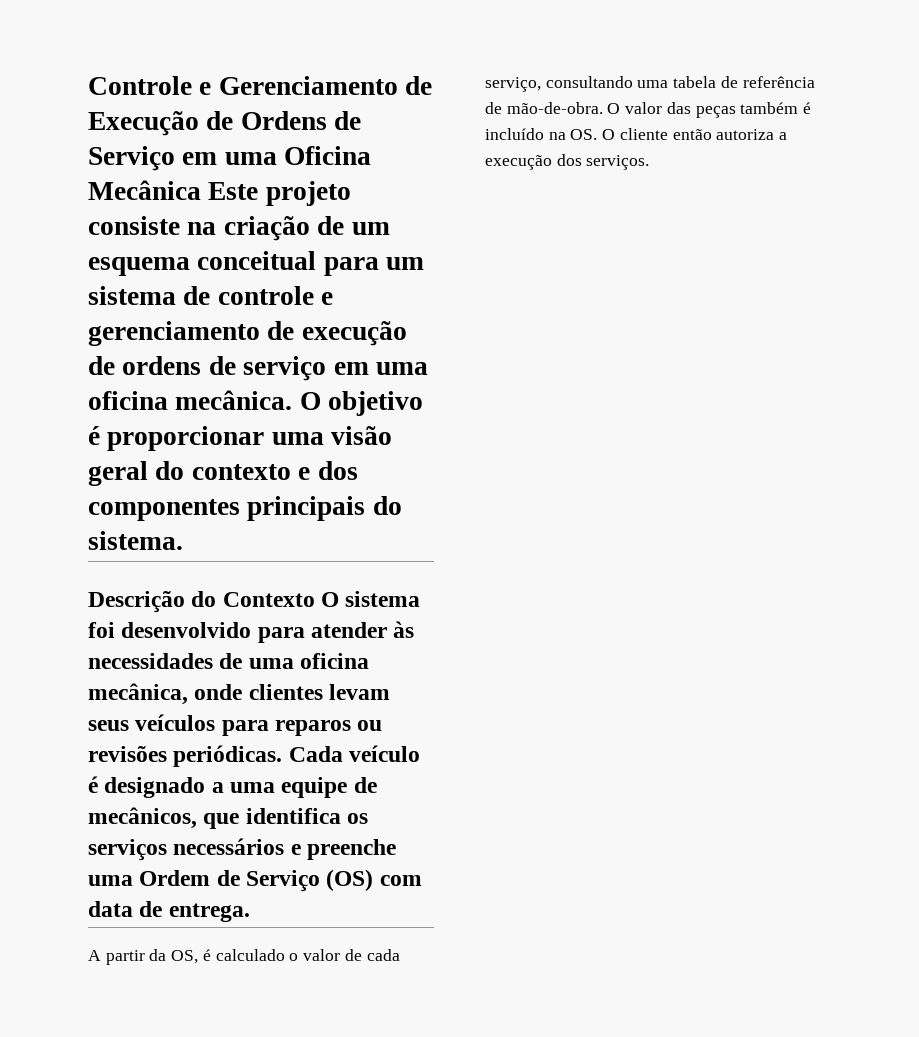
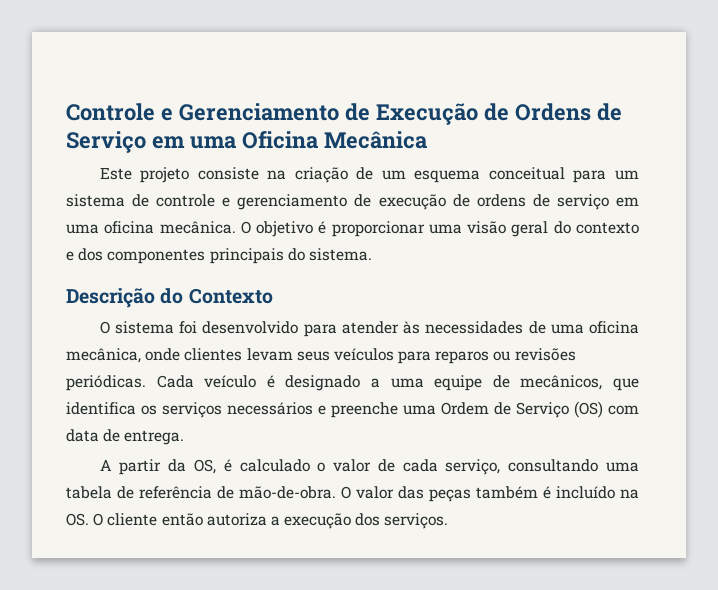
(201, 190) none -> (427, 140) //
(315, 599) none -> (273, 296) //

